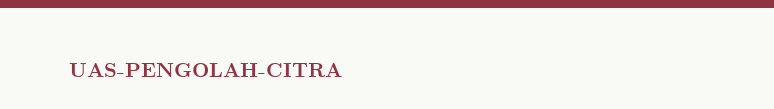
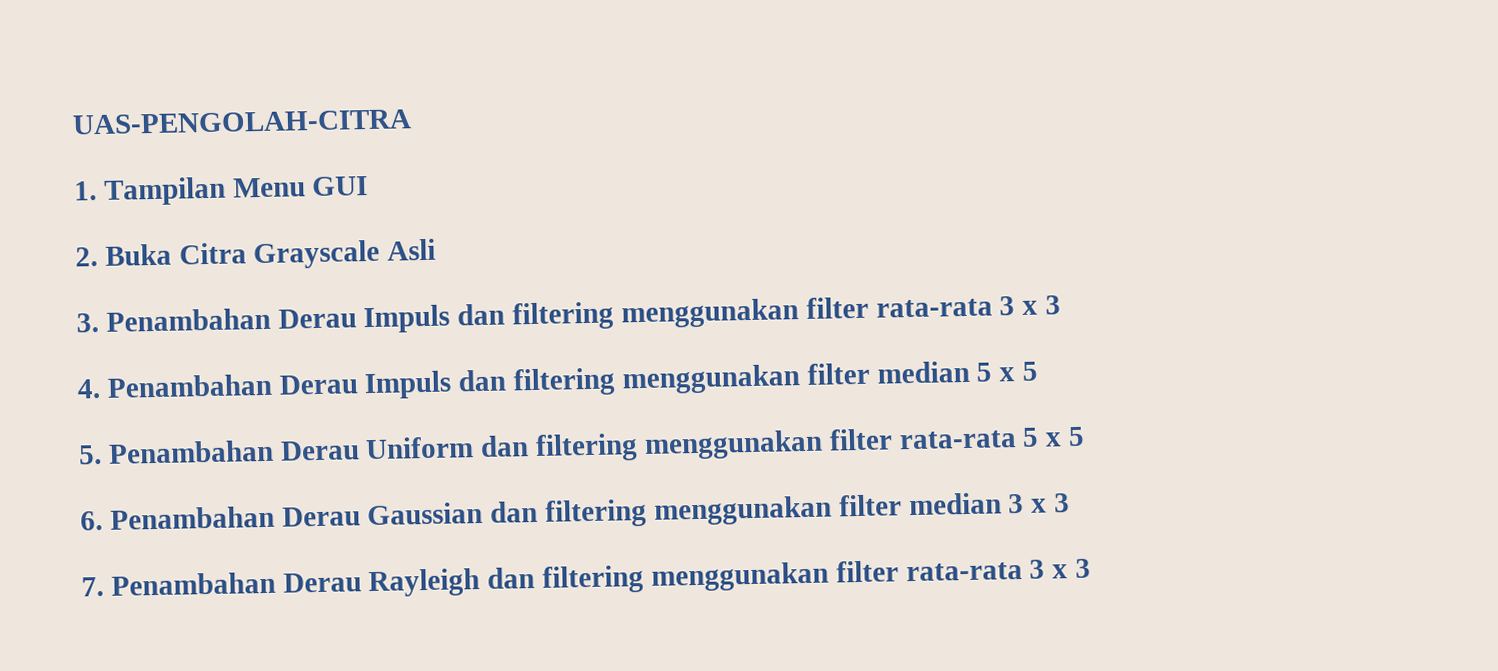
(342, 70) none -> [74,176,369,206] [75,238,437,270] [76,295,1062,334] [77,360,1039,400] [78,426,1086,465] [80,492,1071,531] [81,558,1092,598] // 1. Tampilan Menu GUI // 2. Buka Citra Grayscale Asli // 3. Penambahan Derau Impuls dan filtering menggunakan filter rata-rata 3 x 3 // 4. Penambahan Derau Impuls dan filtering menggunakan filter median 5 x 5 // 5. Penambahan Derau Uniform dan filtering menggunakan filter rata-rata 5 x 5 // 6. Penambahan Derau Gaussian dan filtering menggunakan filter median 3 x 3 // 7. Penambahan Derau Rayleigh dan filtering menggunakan filter rata-rata 3 x 3

